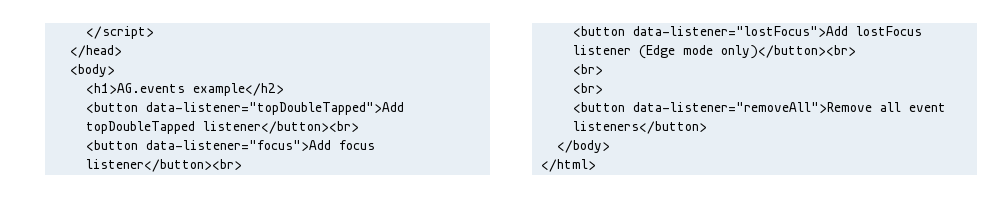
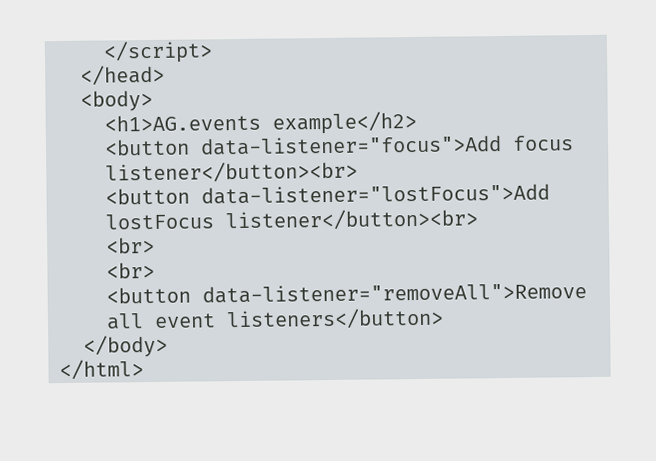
[85,102,404,115] [85,121,359,134] // <button data-listener="topDoubleTapped">Add topDoubleTapped listener</button><br> -> (418, 122) none
[572,45,856,59] listener (Edge mode only)</button><br> -> [225,208,479,232] listener</button><br>

